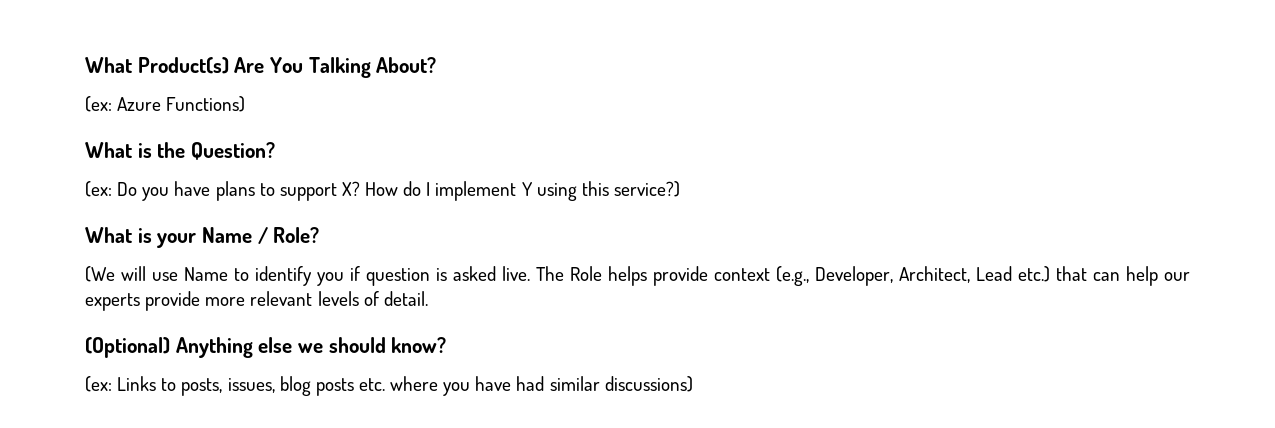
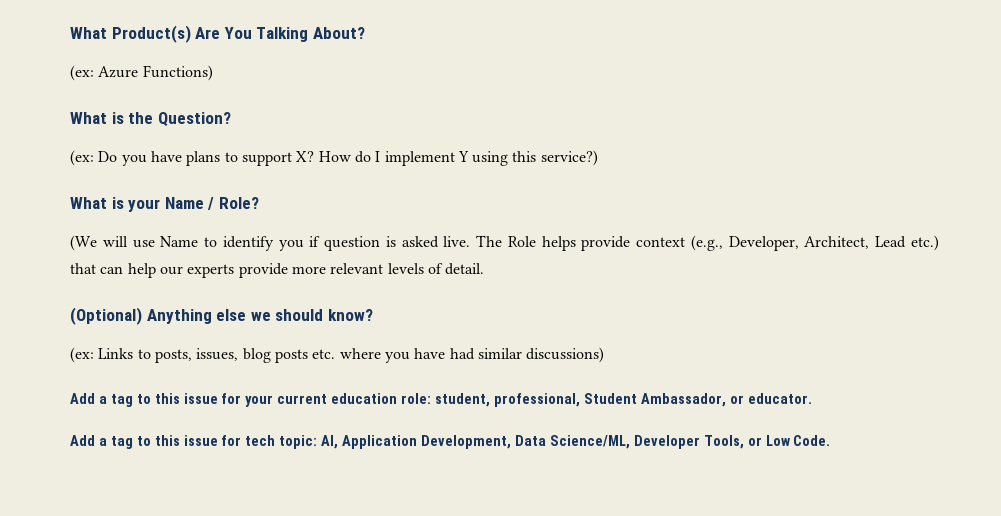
(693, 384) none -> [70,393,812,407] [70,435,831,449] // Add a tag to this issue for your current education role: student, professional, Student Ambassador, or educator. // Add a tag to this issue for tech topic: AI, Application Development, Data Science/ML, Developer Tools, or Low Code.

